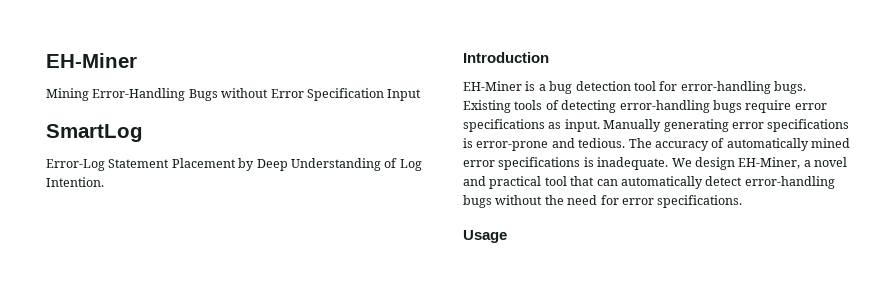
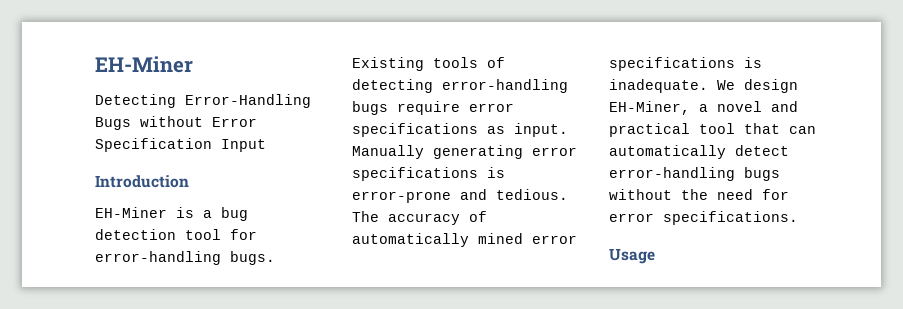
[46,88,89,101] Mining -> [95,94,176,108] Detecting
[46,124,143,142] [46,158,422,171] [46,177,104,187] // SmartLog // Error-Log Statement Placement by Deep Understanding of Log Intention. -> (266, 145) none

